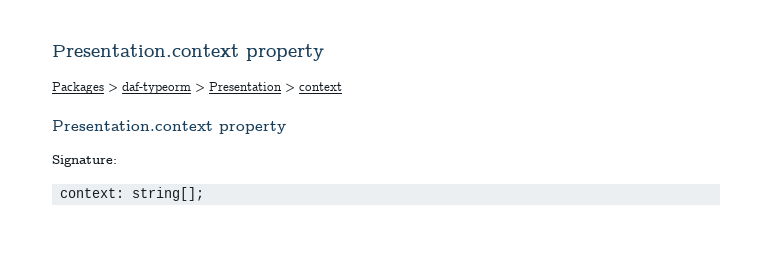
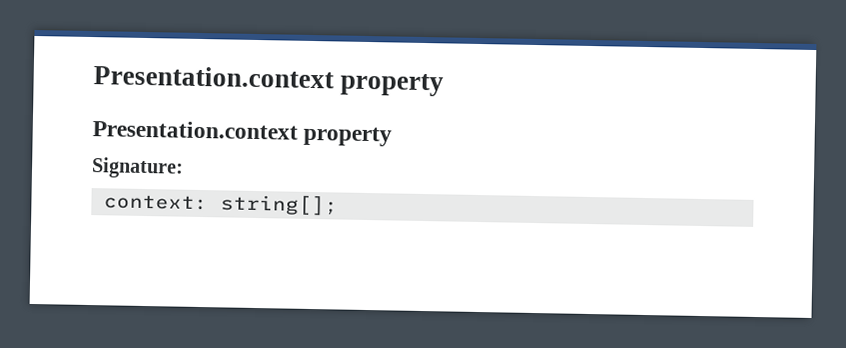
[52,44,324,61] [52,82,342,94] Presentation.context property // Packages > daf-typeorm > Presentation > context -> [93,65,445,97] Presentation.context property

